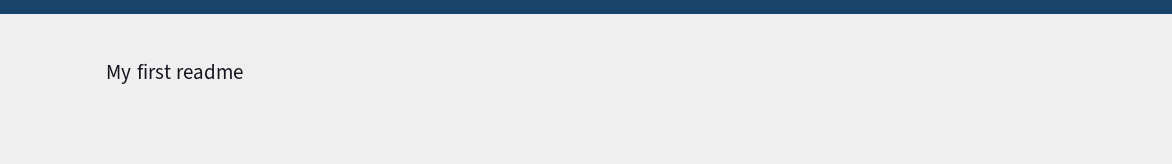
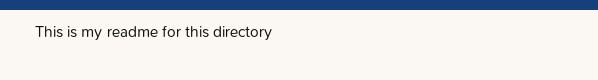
[106,63,244,84] My first readme -> [35,25,273,41] This is my readme for this directory

